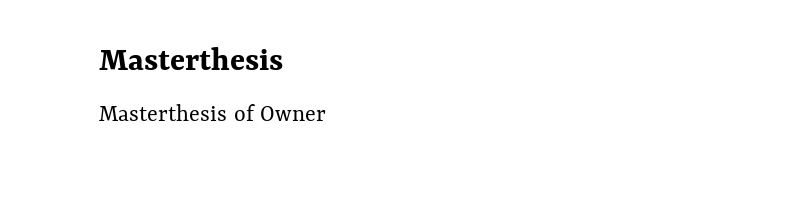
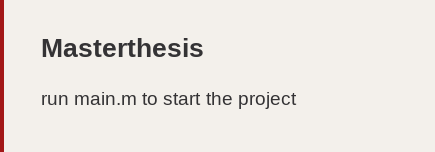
[99,104,327,121] Masterthesis of Owner -> [41,92,297,109] run main.m to start the project

